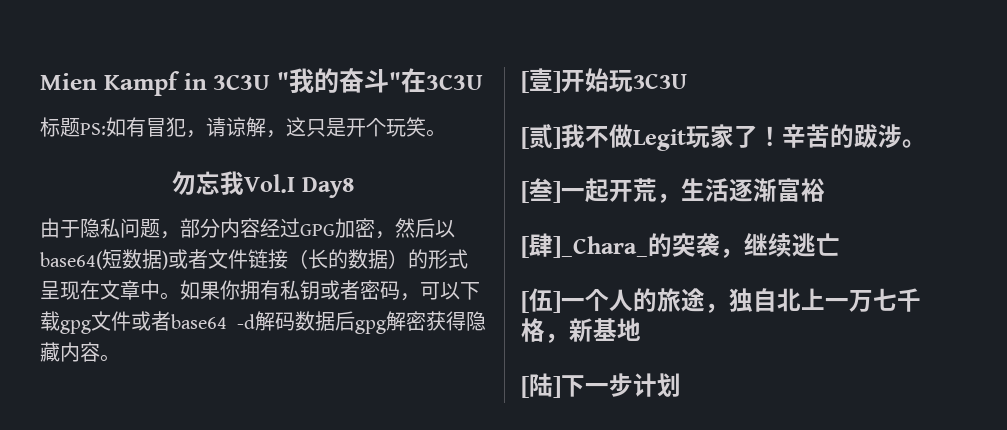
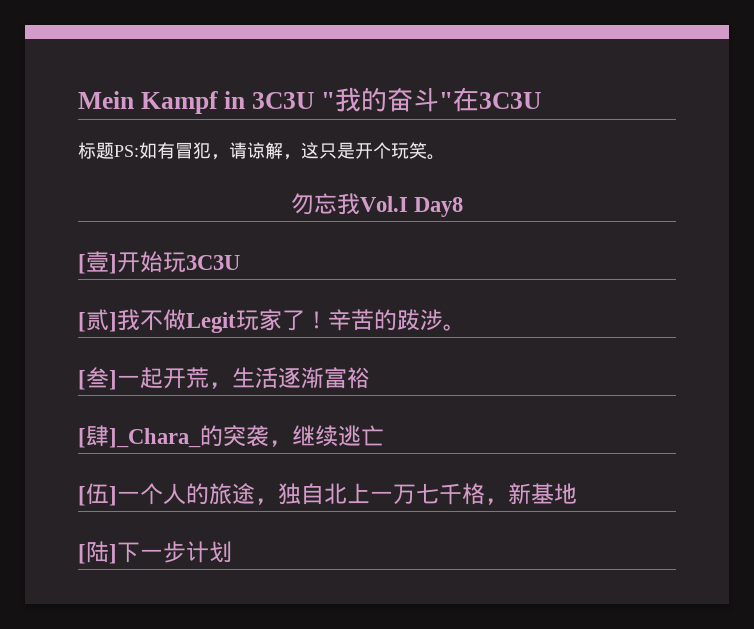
[40,73,97,90] Mien -> [78,91,134,109] Mein
[40,218,455,239] [40,249,468,270] [40,280,480,301] [40,311,486,334] [40,342,120,362] // 由于隐私问题，部分内容经过GPG加密，然后以base64(短数据)或者文件链接（长的数据）的形式呈现在文章中。如果你拥有私钥或者密码，可以下载gpg文件或者base64 -d解码数据后gpg解密获得隐藏内容。 -> (464, 207) none

